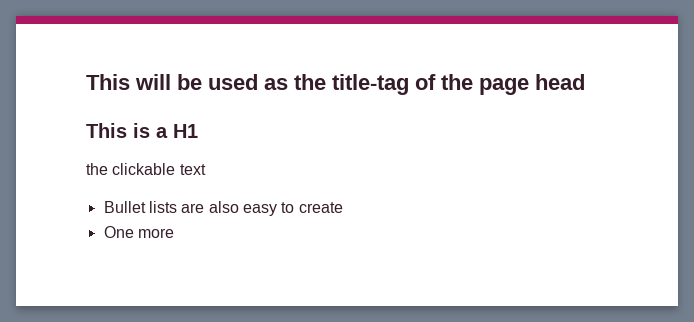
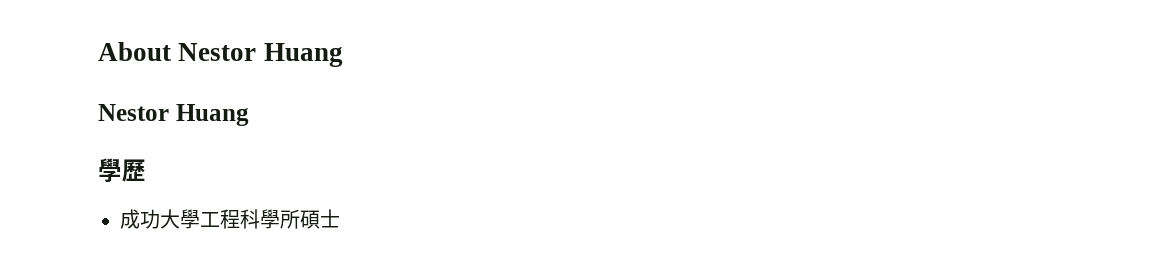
[86,74,585,95] [86,123,198,138] [86,163,206,175] [103,201,343,216] [103,226,174,238] This will be used as the title-tag of the page head // This is a H1 // the clickable text // Bullet lists are also easy to create // One more -> [98,42,343,67] [98,104,249,126] [98,158,146,182] [120,209,340,229] About Nestor Huang // Nestor Huang // 學歷 // 成功大學工程科學所碩士

